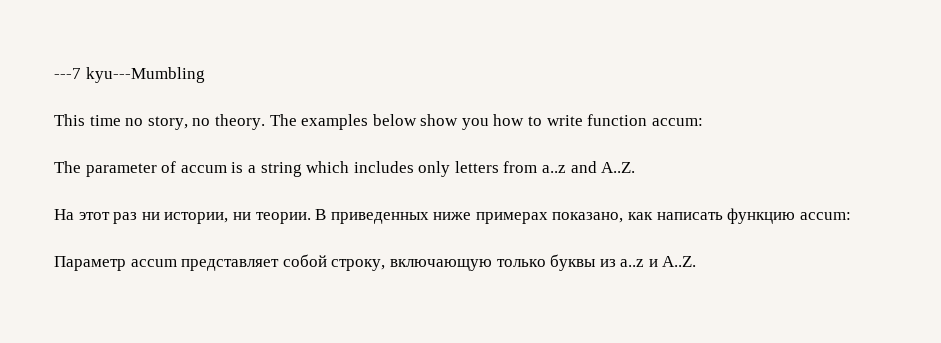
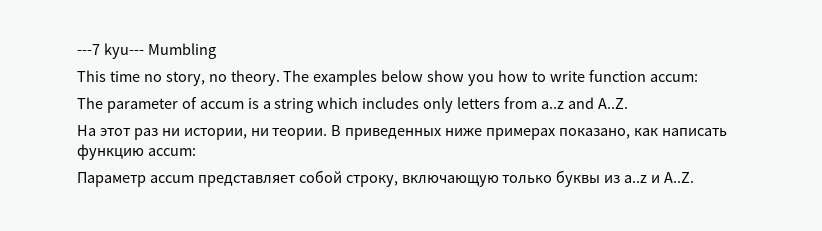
[85,67,205,83] kyu---Mumbling -> [103,43,216,59] kyu--- Mumbling

